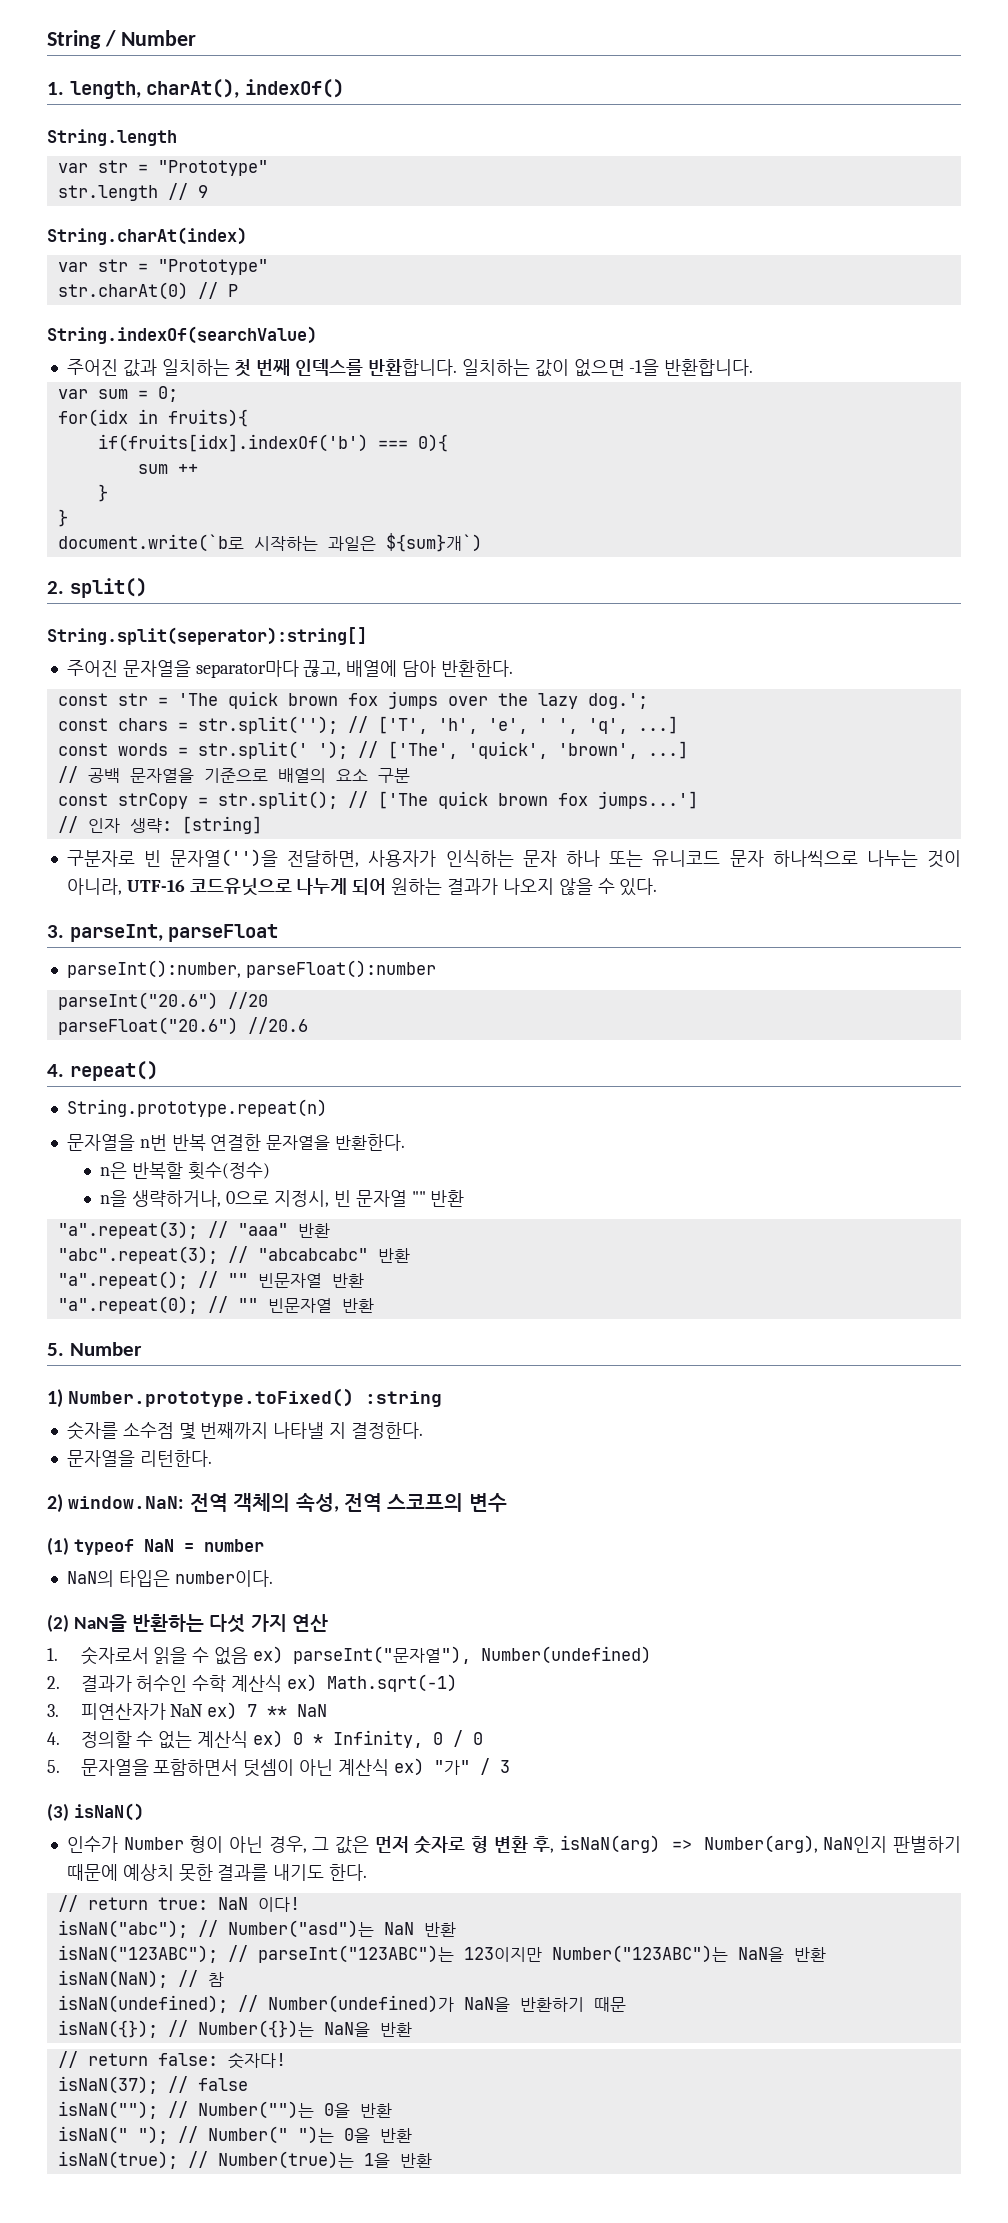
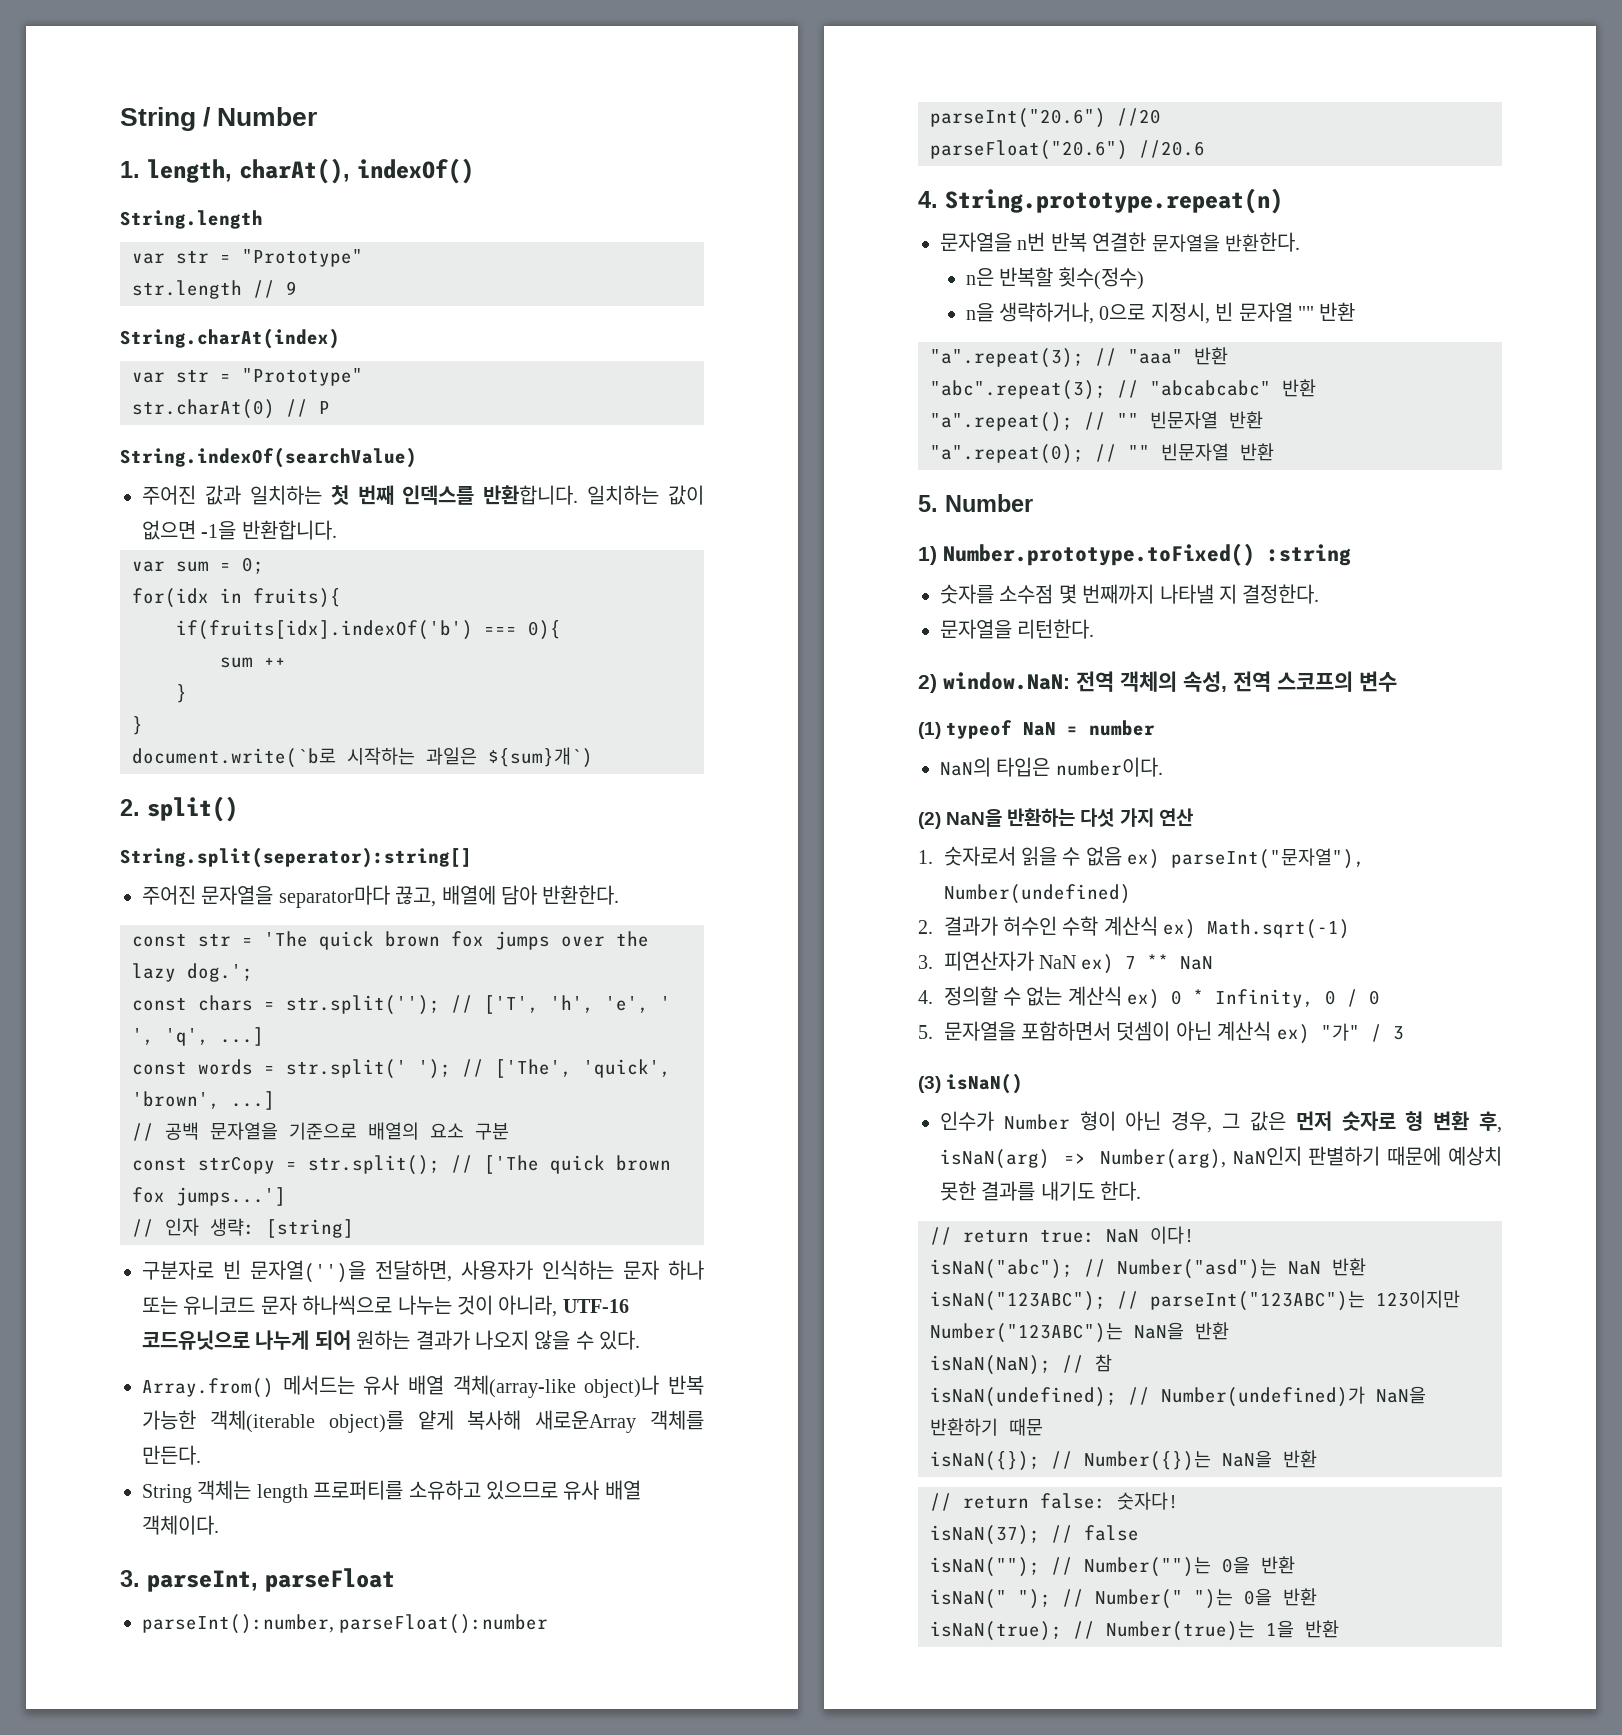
(658, 887) none -> [142,1375,705,1398] [142,1410,704,1433] [142,1445,201,1465] [142,1480,641,1503] [142,1515,219,1535] // Array.from() 메서드는 유사 배열 객체(array-like object)나 반복 가능한 객체(iterable object)를 얕게 복사해 새로운Array 객체를 만든다. // String 객체는 length 프로퍼티를 소유하고 있으므로 유사 배열 객체이다.
[69,1061,158,1081] repeat() // -> (938, 199) none

